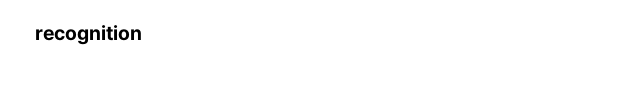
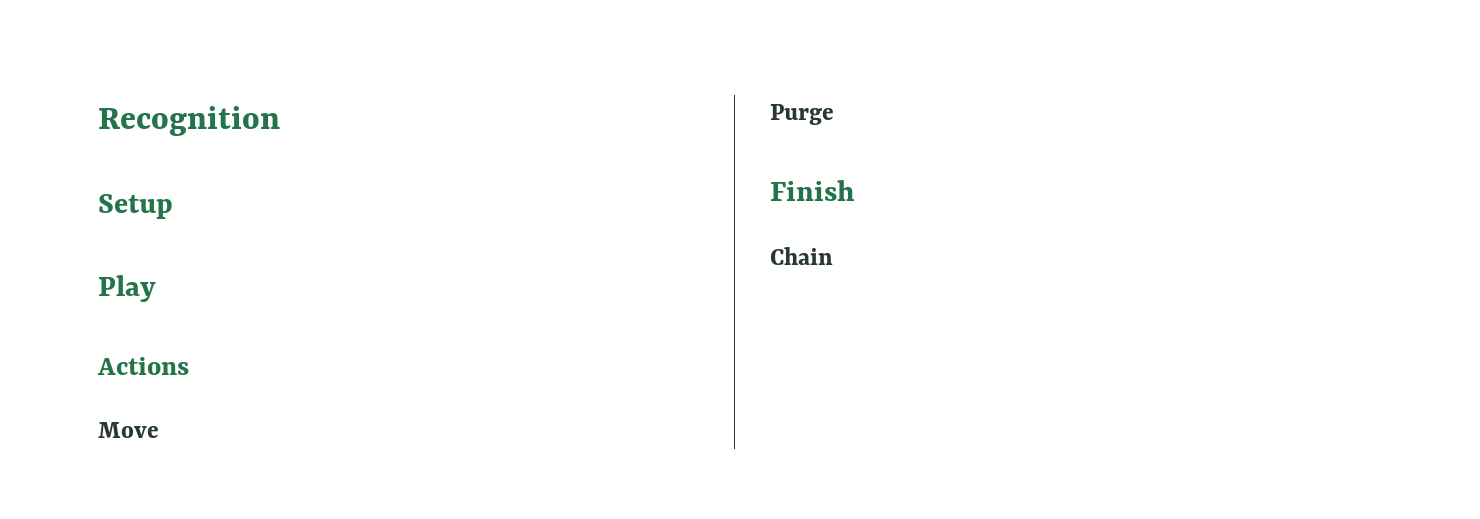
[35,25,142,45] recognition -> [98,106,280,136] [98,194,173,219] [98,275,156,302] [97,357,189,375] [98,422,159,438] [770,104,834,125] [770,180,855,201] [770,247,833,265] Recognition // Setup // Play // Actions // Move // Purge // Finish // Chain

